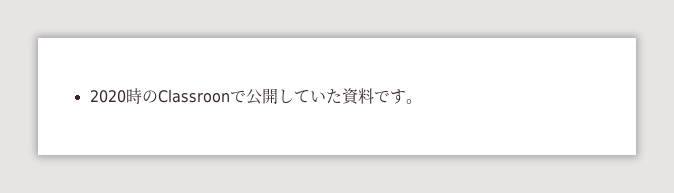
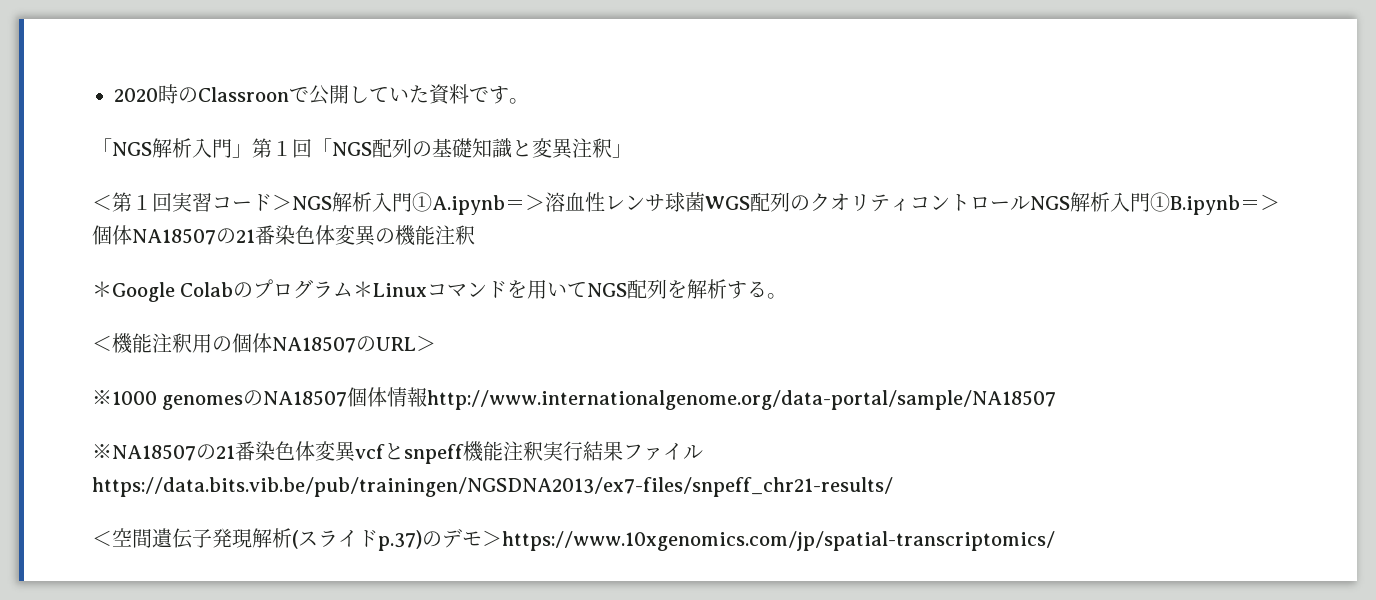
(422, 101) none -> [92,138,632,159] [92,192,1280,215] [92,225,475,246] [92,279,788,302] [92,333,436,354] [92,387,1057,410] [92,441,703,464] [92,477,893,497] [92,528,1055,551] // 「NGS解析入門」第１回「NGS配列の基礎知識と変異注釈」 // ＜第１回実習コード＞NGS解析入門①A.ipynb＝＞溶血性レンサ球菌WGS配列のクオリティコントロールNGS解析入門①B.ipynb＝＞個体NA18507の21番染色体変異の機能注釈 // ＊Google Colabのプログラム＊Linuxコマンドを用いてNGS配列を解析する。 // ＜機能注釈用の個体NA18507のURL＞ // ※1000 genomesのNA18507個体情報http://www.internationalgenome.org/data-portal/sample/NA18507 // ※NA18507の21番染色体変異vcfとsnpeff機能注釈実行結果ファイルhttps://data.bits.vib.be/pub/trainingen/NGSDNA2013/ex7-files/snpeff_chr21-results/ // ＜空間遺伝子発現解析(スライドp.37)のデモ＞https://www.10xgenomics.com/jp/spatial-transcriptomics/

